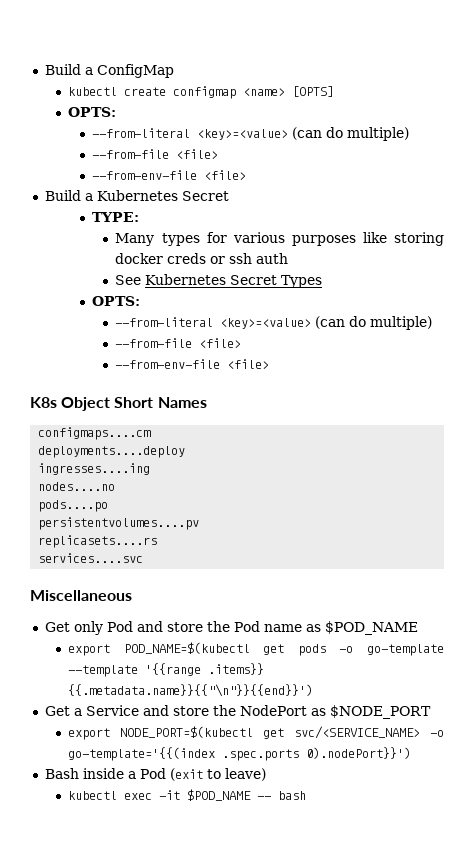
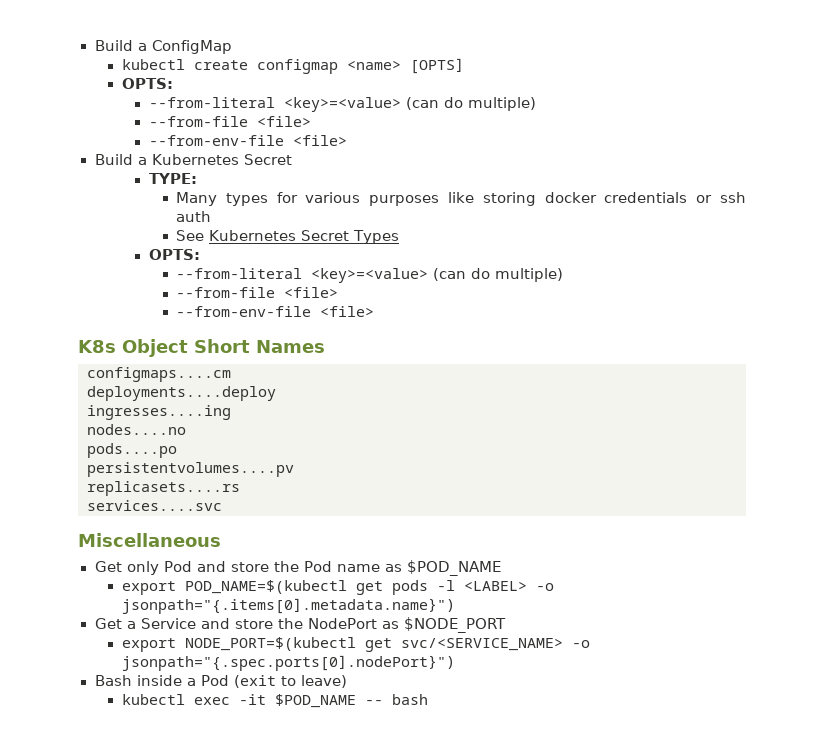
[167,253,207,264] creds -> [604,192,688,203] credentials
[339,644,444,656] [68,663,265,677] [68,684,314,697] -o go-template --template '{{range .items}} {{.metadata.name}}{{"\n"}}{{end}}') -> [436,580,554,591] [121,598,455,614] -l <LABEL> -o jsonpath="{.items[0].metadata.name}")
[68,747,412,761] go-template='{{(index .spec.ports 0).nodePort}}') -> [121,655,455,671] jsonpath="{.spec.ports[0].nodePort}")

